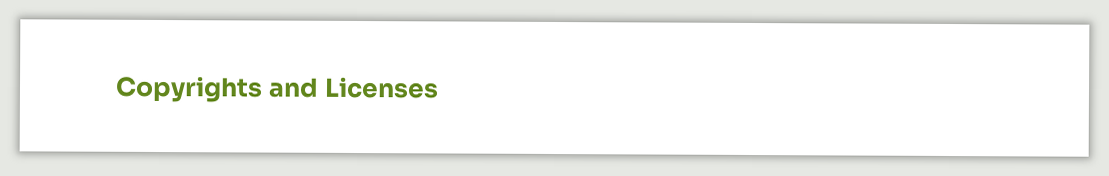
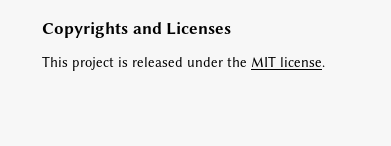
(439, 87) none -> [42,56,325,71] // This project is released under the MIT license.

